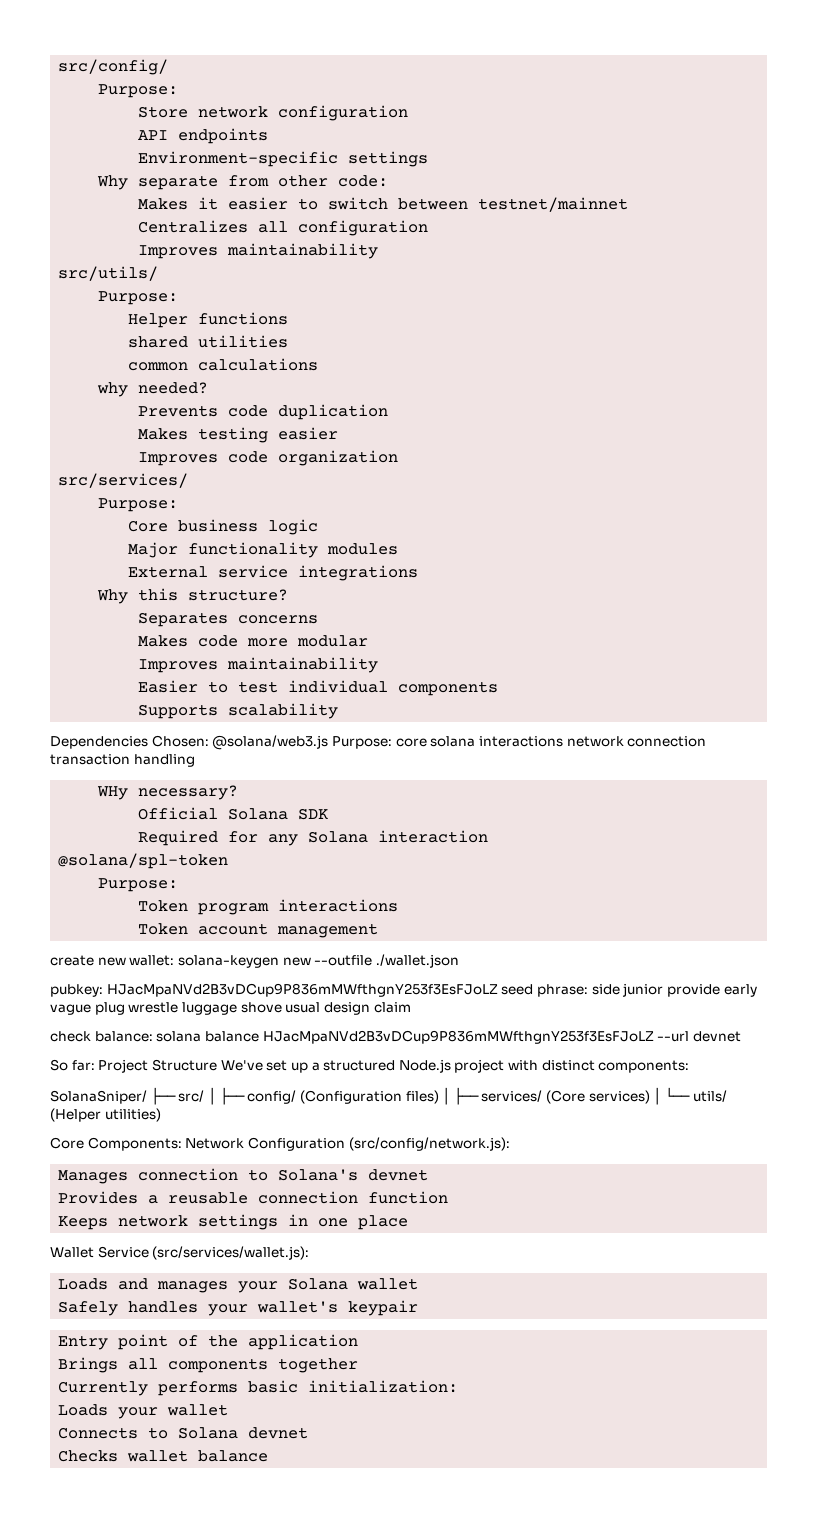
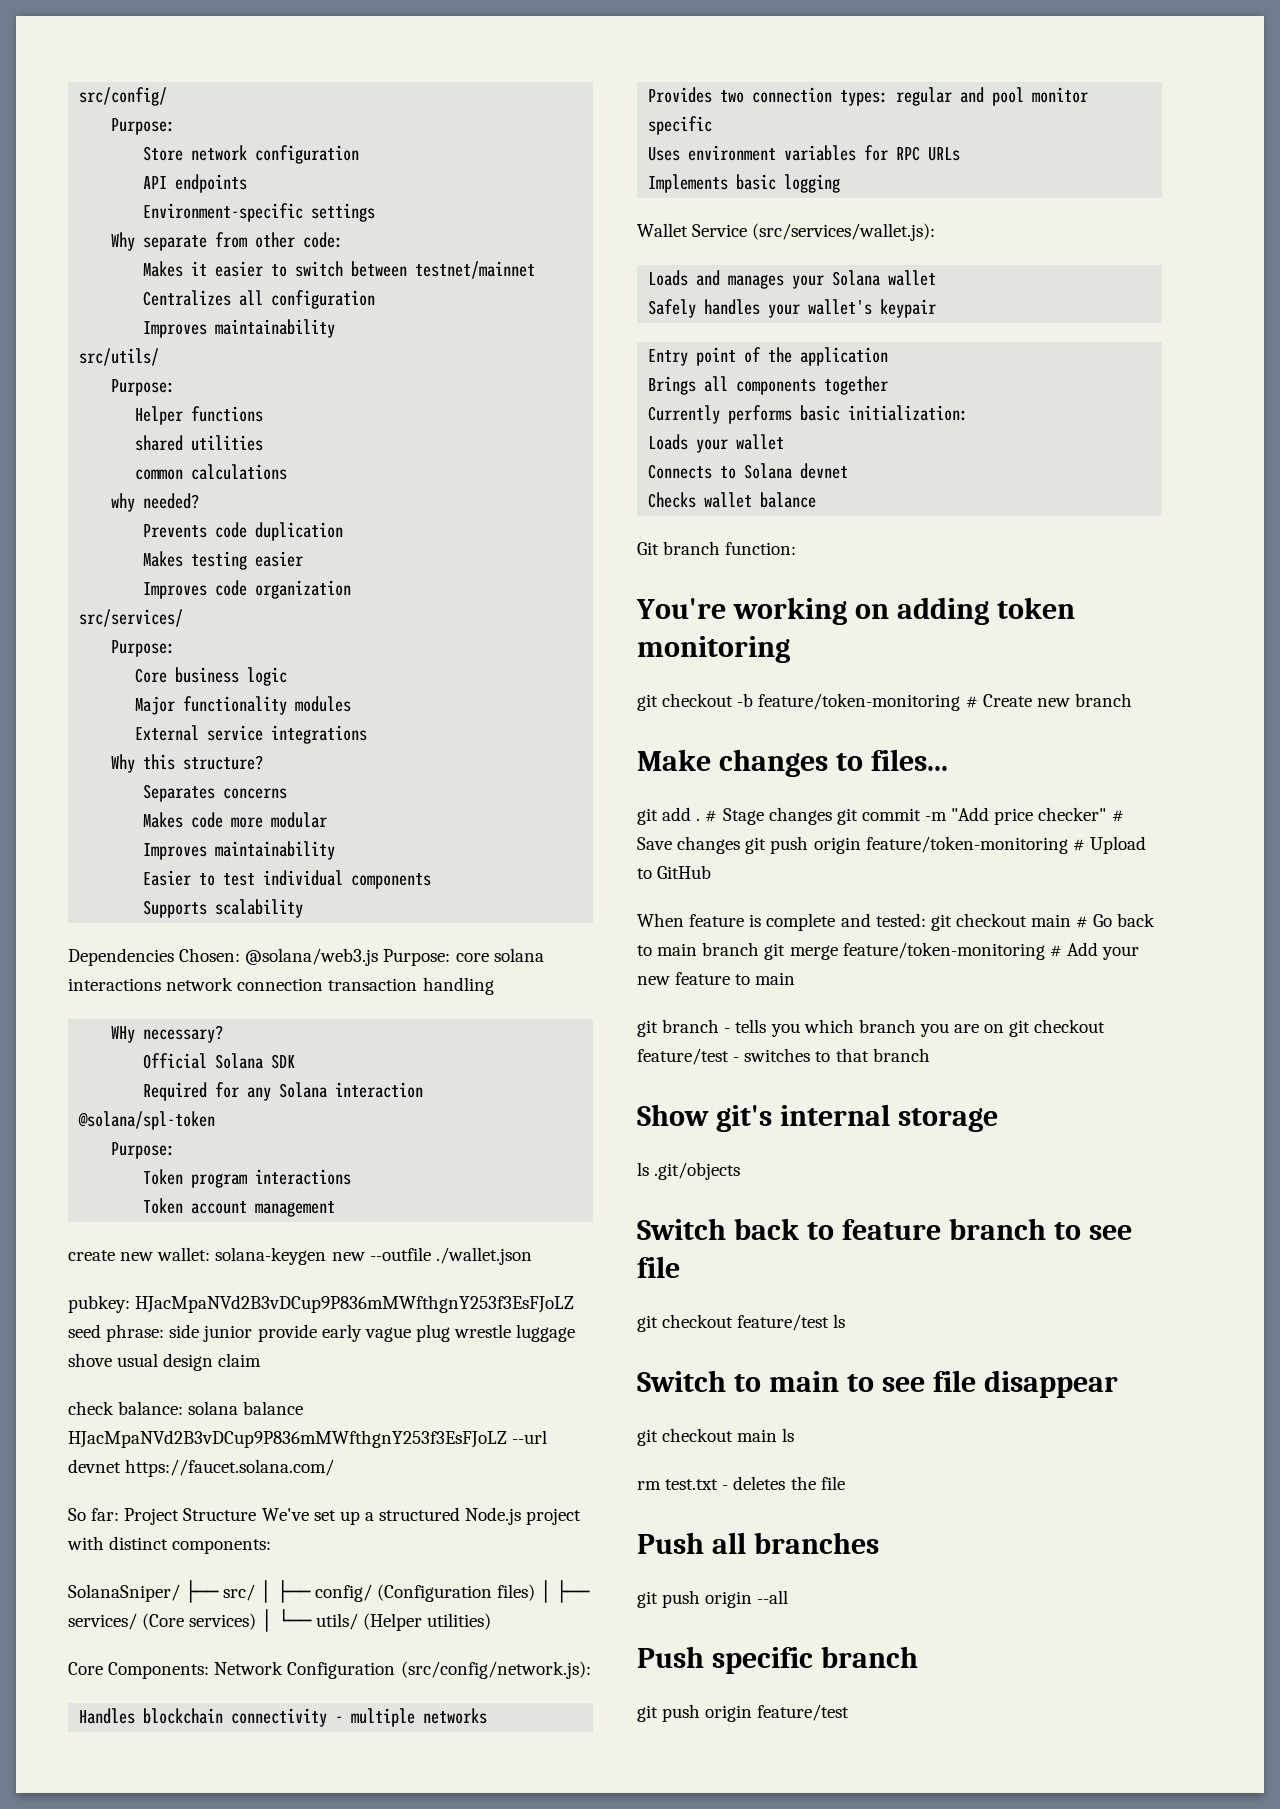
(741, 1036) none -> [125,1459,335,1477] https://faucet.solana.com/
[58,1168,429,1184] [58,1191,449,1204] [58,1214,409,1230] Manages connection to Solana's devnet // Provides a reusable connection function // Keeps network settings in one place -> [79,1708,488,1727] [648,87,1089,106] [648,116,713,135] [648,145,961,161] [648,174,841,193] Handles blockchain connectivity - multiple networks // Provides two connection types: regular and pool monitor specific // Uses environment variables for RPC URLs // Implements basic logging
(269, 1456) none -> [637,541,797,555] [636,597,1075,625] [637,636,790,663] [637,693,1132,711] [637,749,948,777] [637,807,1124,825] [637,836,1146,854] [637,865,712,879] [637,913,1156,931] [637,942,1140,960] [637,972,796,985] [637,1019,1106,1037] [637,1048,930,1065] [637,1104,998,1132] [637,1162,741,1180] [637,1218,1132,1240] [637,1256,680,1278] [637,1314,846,1332] [637,1370,1118,1398] [637,1428,795,1446] [637,1476,845,1490] [637,1532,879,1554] [637,1590,789,1608] [637,1646,918,1674] [637,1704,850,1722] // Git branch function: // You're working on adding token monitoring // git checkout -b feature/token-monitoring # Create new branch // Make changes to files... // git add . # Stage changes git commit -m "Add price checker" # Save changes git push origin feature/token-monitoring # Upload to GitHub // When feature is complete and tested: git checkout main # Go back to main branch git merge feature/token-monitoring # Add your new feature to main // git branch - tells you which branch you are on git checkout feature/test - switches to that branch // Show git's internal storage // ls .git/objects // Switch back to feature branch to see file // git checkout feature/test ls // Switch to main to see file disappear // git checkout main ls // rm test.txt - deletes the file // Push all branches // git push origin --all // Push specific branch // git push origin feature/test

